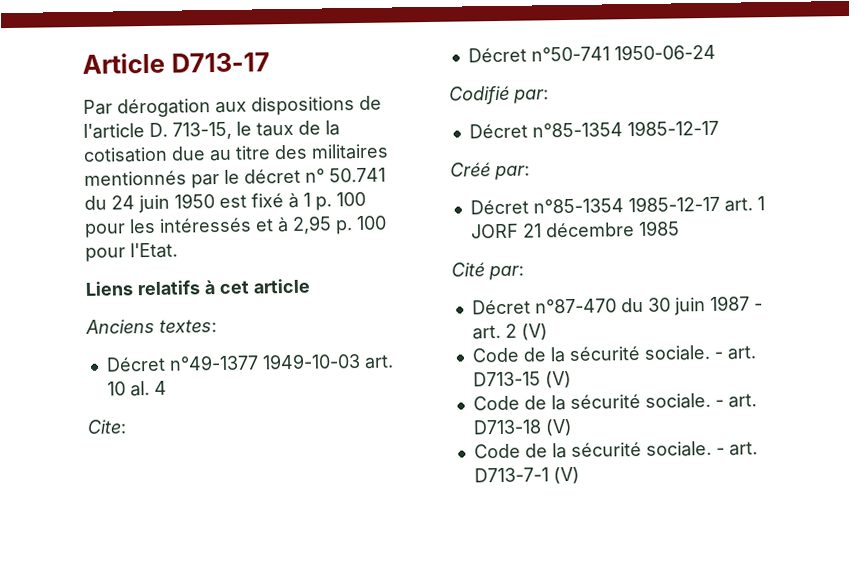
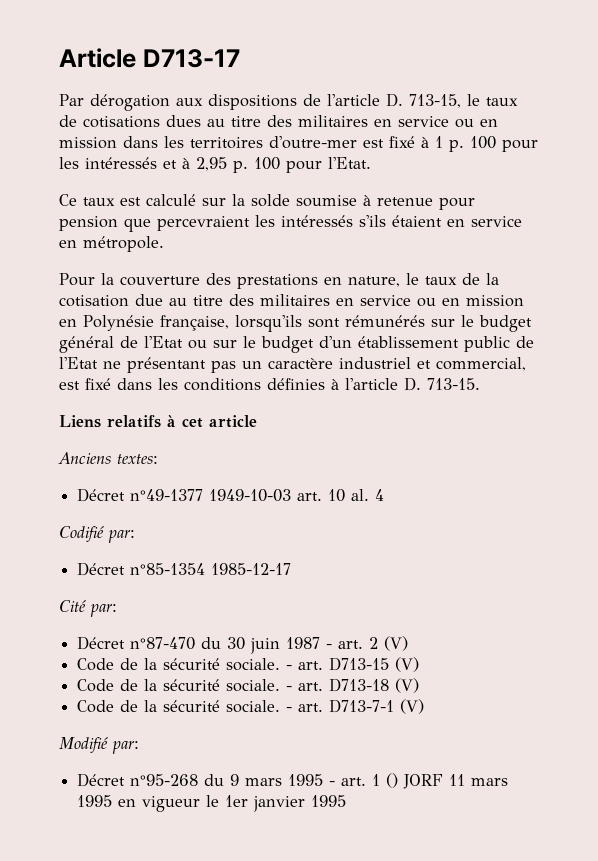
[325,120,340,136] [83,143,389,163] [84,167,386,189] [84,193,215,214] la cotisation due au titre des militaires mentionnés par le décret n° 50.741 du 24 juin 1950 -> [83,115,498,128] [59,136,357,149] cotisations dues au titre des militaires en service ou en mission dans les territoires d'outre-mer
(178, 250) none -> [59,194,475,210] [59,215,522,232] [59,236,164,252] [59,273,499,289] [59,294,524,307] [59,315,532,332] [59,336,534,353] [59,357,526,373] [59,377,480,391] // Ce taux est calculé sur la solde soumise à retenue pour pension que percevraient les intéressés s'ils étaient en service en métropole. // Pour la couverture des prestations en nature, le taux de la cotisation due au titre des militaires en service ou en mission en Polynésie française, lorsqu'ils sont rémunérés sur le budget général de l'Etat ou sur le budget d'un établissement public de l'Etat ne présentant pas un caractère industriel et commercial, est fixé dans les conditions définies à l'article D. 713-15.
[87,419,126,434] [467,43,716,63] // Cite: // Décret n°50-741 1950-06-24 -> (385, 495) none
[450,162,530,181] [469,195,765,215] [470,220,680,239] // Créé par: // Décret n°85-1354 1985-12-17 art. 1 JORF 21 décembre 1985 -> (292, 569) none
(580, 475) none -> [59,737,139,754] [77,773,509,789] [77,795,347,812] // Modifié par: // Décret n°95-268 du 9 mars 1995 - art. 1 () JORF 11 mars 1995 en vigueur le 1er janvier 1995

